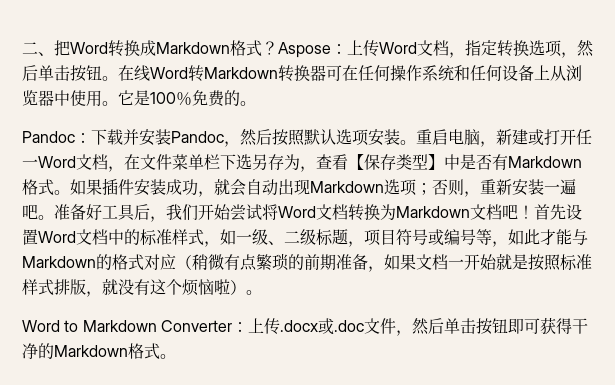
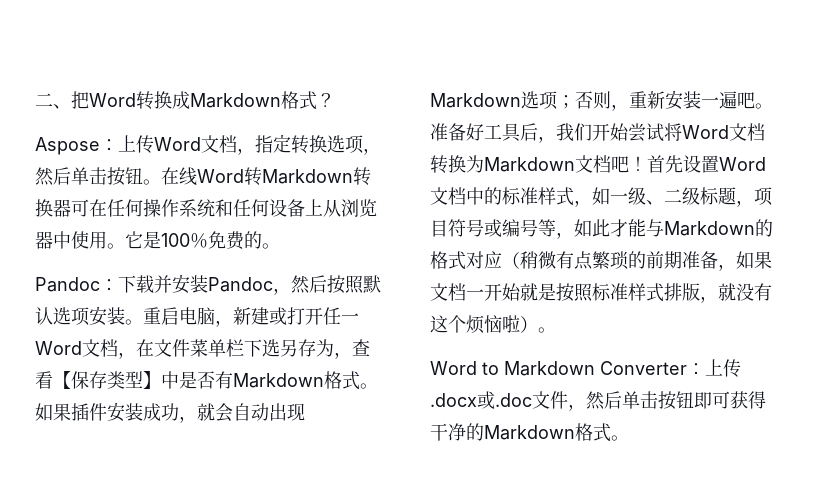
(278, 48) none -> (335, 100) //

